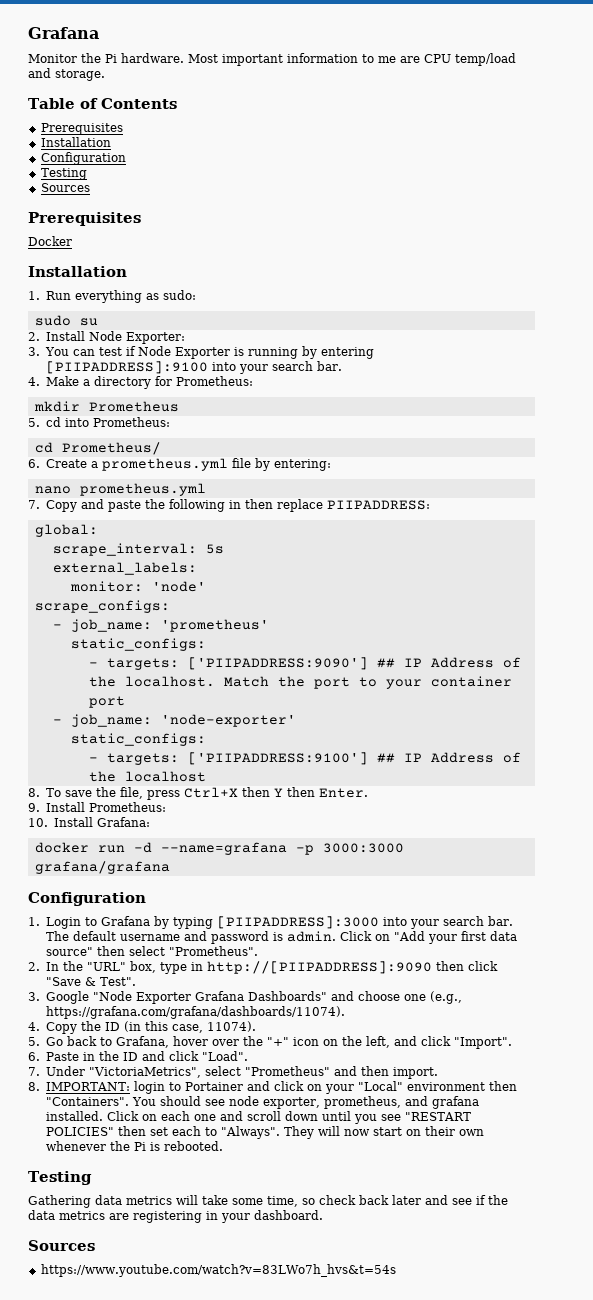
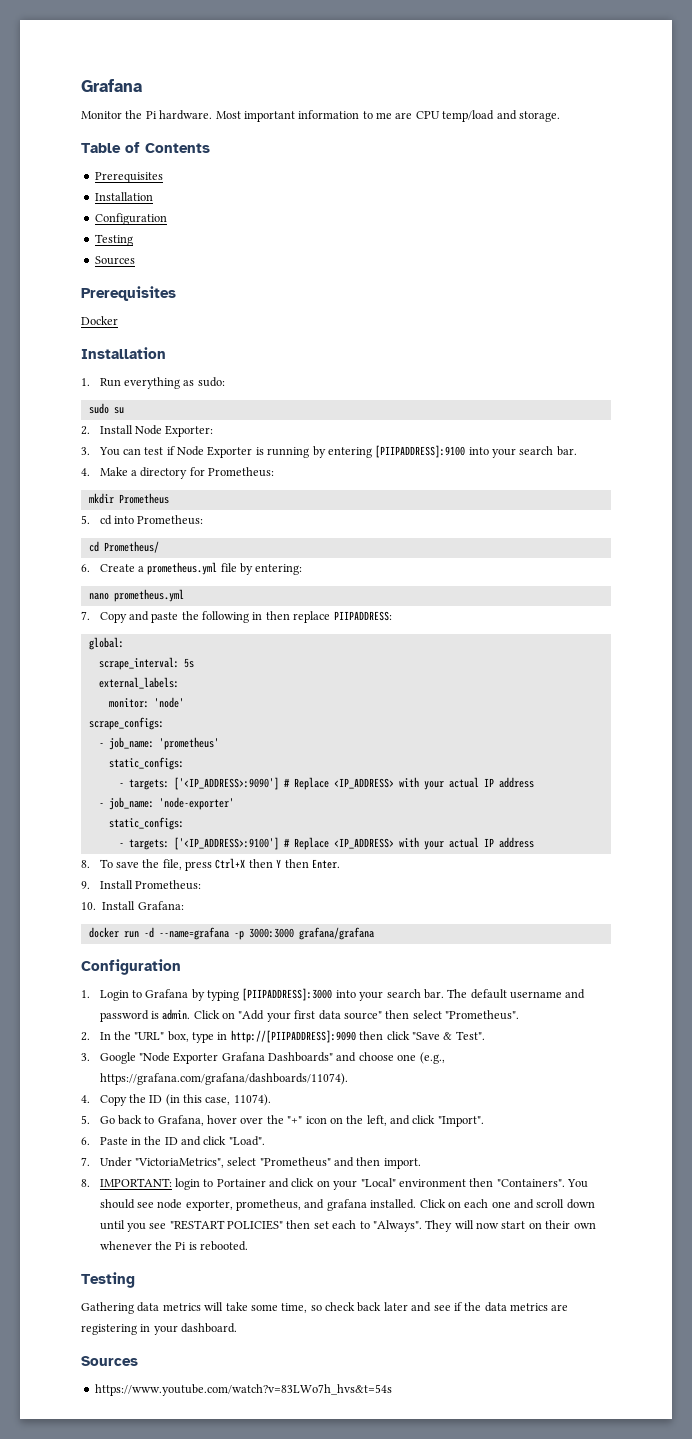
[187,657,521,670] [88,676,512,689] [88,696,125,708] ['PIIPADDRESS:9090'] ## IP Address of the localhost. Match the port to your container port -> [173,777,534,790] ['<IP_ADDRESS>:9090'] # Replace <IP_ADDRESS> with your actual IP address
[187,752,521,765] [88,771,206,782] ['PIIPADDRESS:9100'] ## IP Address of the localhost -> [173,837,534,850] ['<IP_ADDRESS>:9100'] # Replace <IP_ADDRESS> with your actual IP address

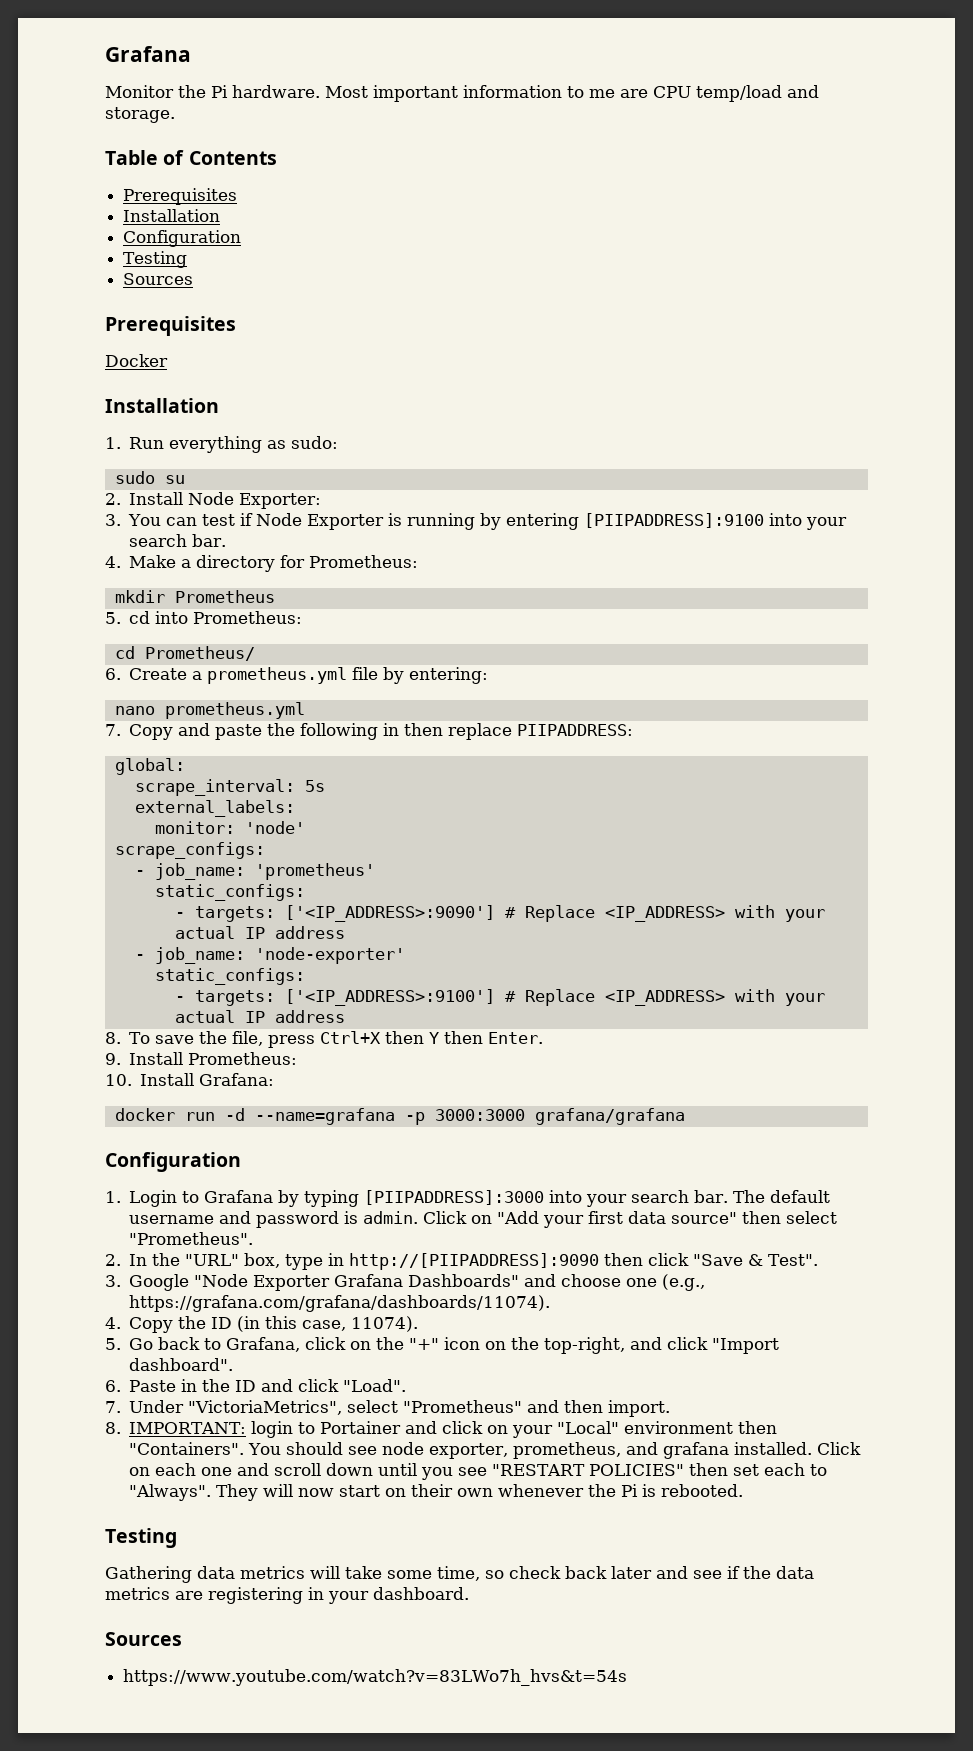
[207,1115,264,1124] hover over -> [305,1337,372,1350] click on
[366,1115,484,1127] left, and click "Import". -> [544,1337,780,1354] [129,1358,234,1371] top-right, and click "Import dashboard".

